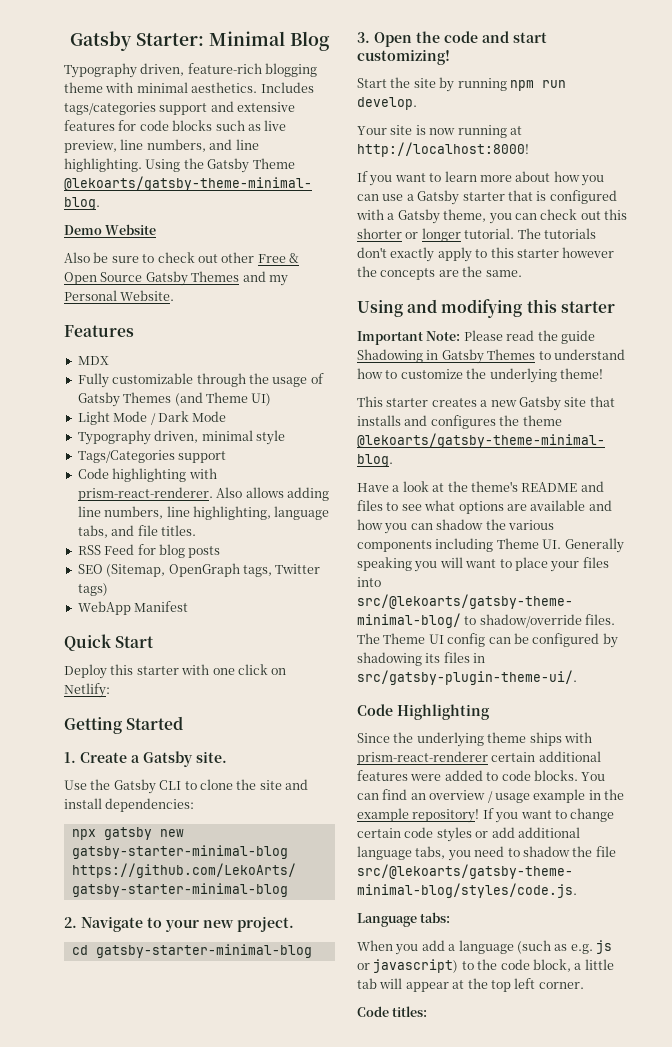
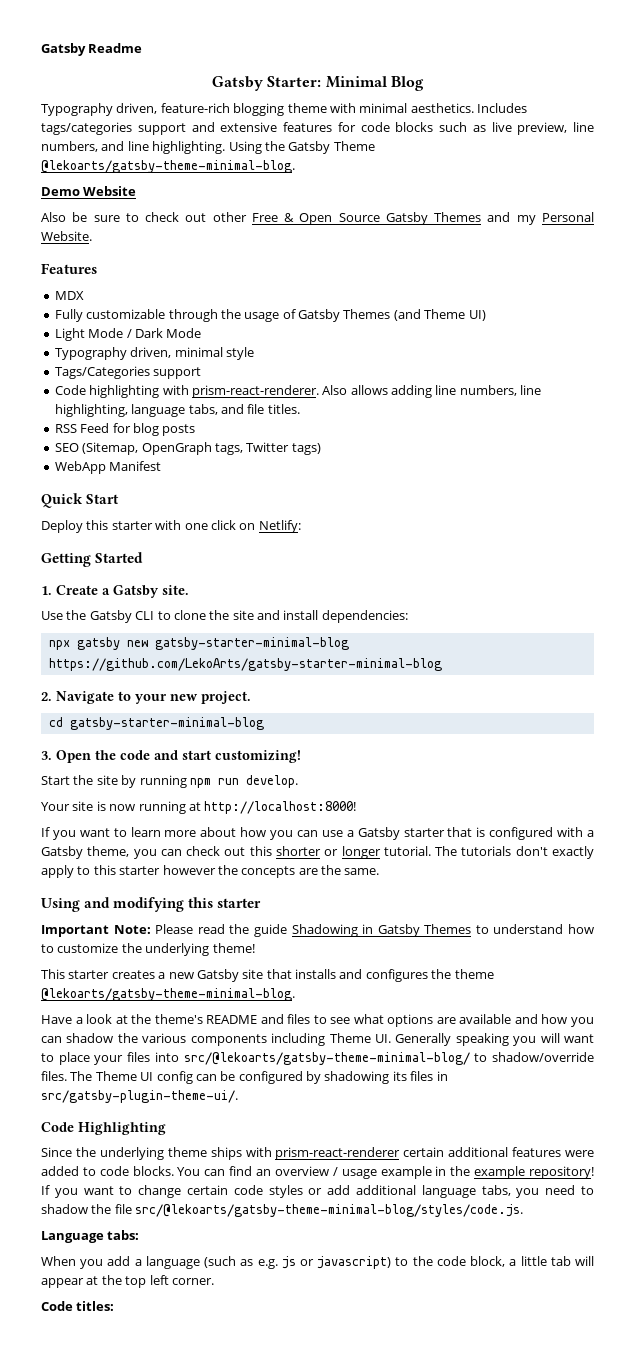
[70,31,133,51] Gatsby -> [41,43,143,56] [212,76,264,91] Gatsby Readme // Gatsby

